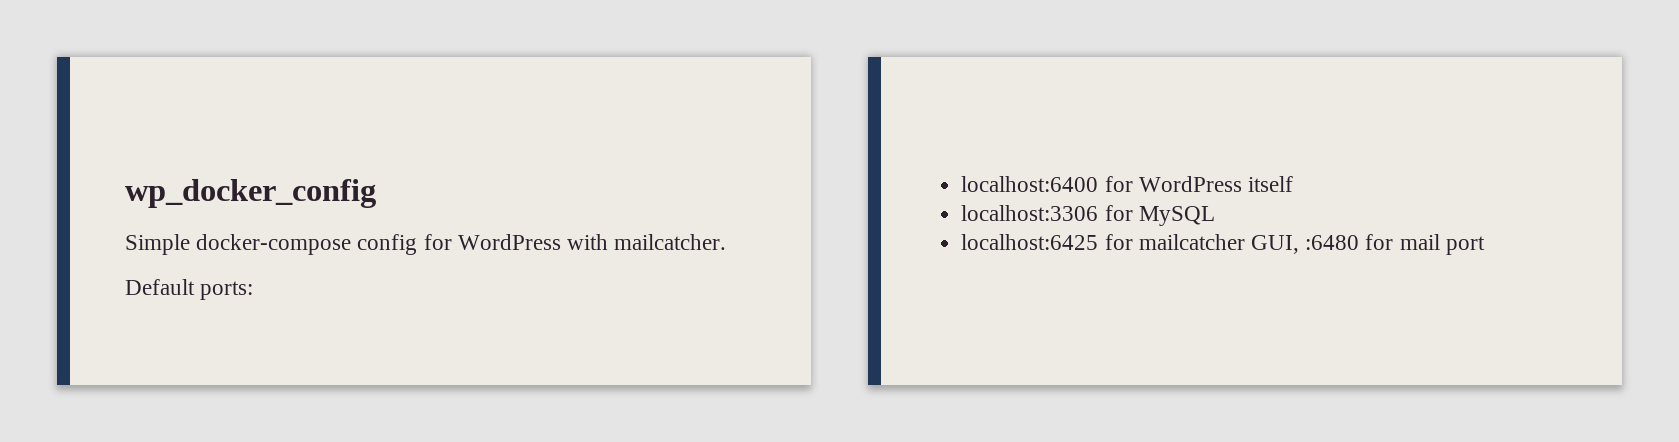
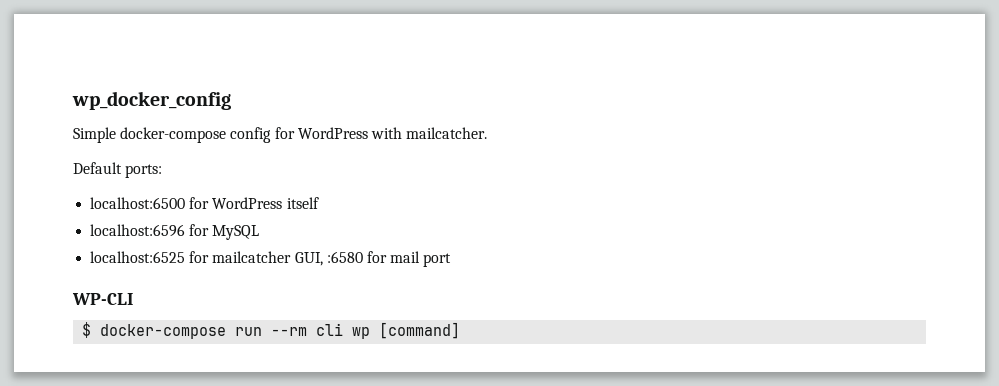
[961,176,1099,192] localhost:6400 -> [90,197,186,209] localhost:6500
[961,205,1099,221] localhost:3306 -> [90,224,186,237] localhost:6596
[961,234,1099,250] localhost:6425 -> [90,251,186,263] localhost:6525
[1305,235,1360,250] :6480 -> [326,251,363,263] :6580
(1485, 245) none -> [72,293,133,305] [82,322,461,339] // WP-CLI // $ docker-compose run --rm cli wp [command]

